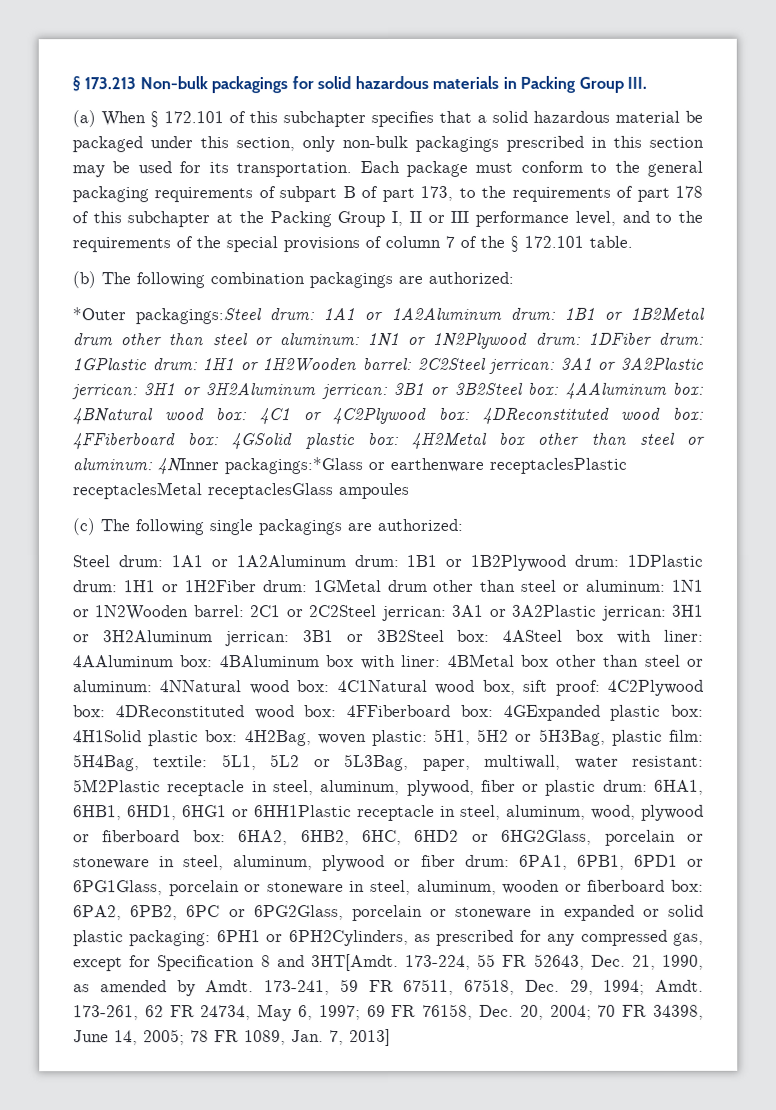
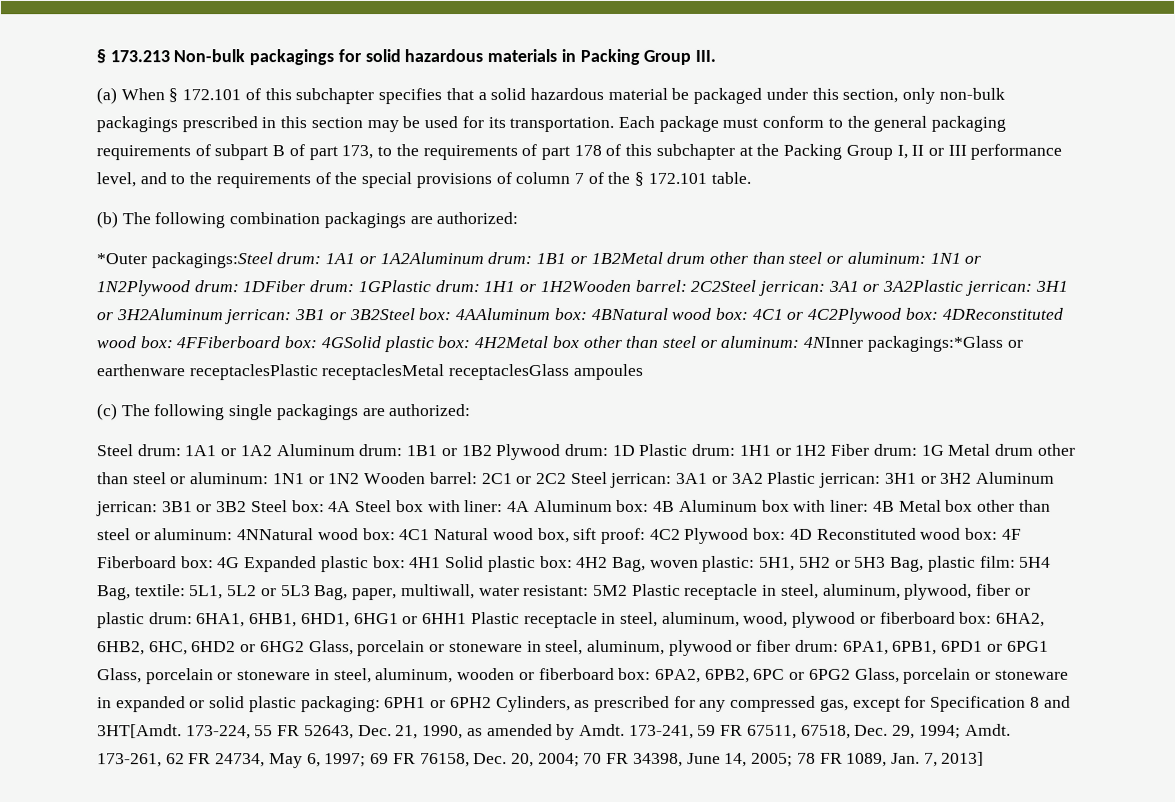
[236,554,704,571] [73,579,704,593] [73,605,190,621] 1A2Aluminum drum: 1B1 or 1B2Plywood drum: 1DPlastic drum: 1H1 or 1H2Fiber drum: 1GMetal drum other than steel or aluminum: 1N1 or 1N2Wooden -> [240,443,1076,461] [97,472,427,485] 1A2 Aluminum drum: 1B1 or 1B2 Plywood drum: 1D Plastic drum: 1H1 or 1H2 Fiber drum: 1G Metal drum other than steel or aluminum: 1N1 or 1N2 Wooden
[309,604,704,622] [73,629,704,647] [73,653,515,670] 2C2Steel jerrican: 3A1 or 3A2Plastic jerrican: 3H1 or 3H2Aluminum jerrican: 3B1 or 3B2Steel box: 4ASteel box with liner: 4AAluminum box: 4BAluminum box with liner: 4BMetal -> [535,471,1055,488] [96,499,942,517] 2C2 Steel jerrican: 3A1 or 3A2 Plastic jerrican: 3H1 or 3H2 Aluminum jerrican: 3B1 or 3B2 Steel box: 4A Steel box with liner: 4A Aluminum box: 4B Aluminum box with liner: 4B Metal
[337,679,428,693] 4C1Natural -> [399,528,490,541] 4C1 Natural
[608,679,705,696] [73,704,704,721] [73,730,312,747] 4C2Plywood box: 4DReconstituted wood box: 4FFiberboard box: 4GExpanded plastic box: 4H1Solid plastic box: 4H2Bag, -> [649,527,1022,544] [97,556,646,573] 4C2 Plywood box: 4D Reconstituted wood box: 4F Fiberboard box: 4G Expanded plastic box: 4H1 Solid plastic box: 4H2 Bag,
[538,728,704,746] [73,754,140,772] 5H3Bag, plastic film: 5H4Bag, -> [854,555,1052,572] [97,585,131,601] 5H3 Bag, plastic film: 5H4 Bag,
[344,753,410,772] 5L3Bag, -> [280,585,349,601] 5L3 Bag,
[73,779,161,793] 5M2Plastic -> [592,583,681,596] 5M2 Plastic
[254,805,352,818] 6HH1Plastic -> [422,612,520,625] 6HH1 Plastic
[501,829,593,845] 6HG2Glass, -> [259,640,354,656] 6HG2 Glass,
[73,880,163,896] 6PG1Glass, -> [1006,640,1049,652] [97,668,142,684] 6PG1 Glass,
[253,905,344,921] 6PG2Glass, -> [808,667,900,683] 6PG2 Glass,
[288,929,409,947] 6PH2Cylinders, -> [449,696,571,713] 6PH2 Cylinders,

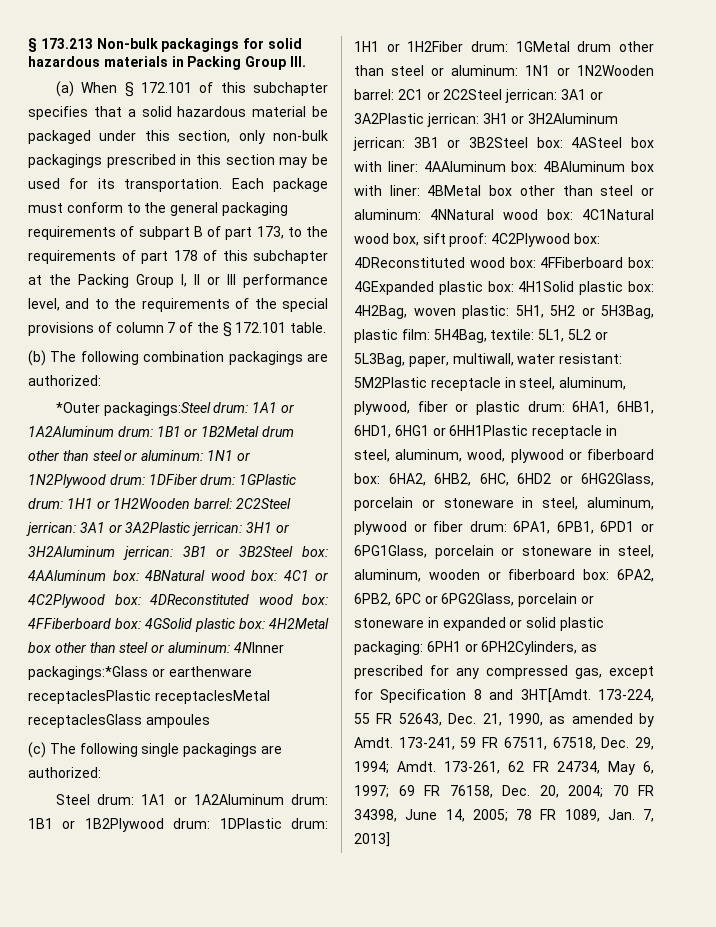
[240,443,1076,461] [97,472,427,485] 1A2 Aluminum drum: 1B1 or 1B2 Plywood drum: 1D Plastic drum: 1H1 or 1H2 Fiber drum: 1G Metal drum other than steel or aluminum: 1N1 or 1N2 Wooden -> [193,794,328,805] [28,818,328,832] [354,41,654,52] [354,65,654,76] 1A2Aluminum drum: 1B1 or 1B2Plywood drum: 1DPlastic drum: 1H1 or 1H2Fiber drum: 1GMetal drum other than steel or aluminum: 1N1 or 1N2Wooden
[535,471,1055,488] [96,499,942,517] 2C2 Steel jerrican: 3A1 or 3A2 Plastic jerrican: 3H1 or 3H2 Aluminum jerrican: 3B1 or 3B2 Steel box: 4A Steel box with liner: 4A Aluminum box: 4B Aluminum box with liner: 4B Metal -> [443,89,603,103] [354,113,619,127] [353,137,654,151] [354,161,654,172] [354,185,482,196] 2C2Steel jerrican: 3A1 or 3A2Plastic jerrican: 3H1 or 3H2Aluminum jerrican: 3B1 or 3B2Steel box: 4ASteel box with liner: 4AAluminum box: 4BAluminum box with liner: 4BMetal
[399,528,490,541] 4C1 Natural -> [582,209,654,220] 4C1Natural
[649,527,1022,544] [97,556,646,573] 4C2 Plywood box: 4D Reconstituted wood box: 4F Fiberboard box: 4G Expanded plastic box: 4H1 Solid plastic box: 4H2 Bag, -> [491,233,600,247] [354,257,654,268] [354,281,654,295] [354,305,407,319] 4C2Plywood box: 4DReconstituted wood box: 4FFiberboard box: 4GExpanded plastic box: 4H1Solid plastic box: 4H2Bag,
[854,555,1052,572] [97,585,131,601] 5H3 Bag, plastic film: 5H4 Bag, -> [601,305,654,319] [354,329,487,343] 5H3Bag, plastic film: 5H4Bag,
[280,585,349,601] 5L3 Bag, -> [354,353,405,367] 5L3Bag,
[592,583,681,596] 5M2 Plastic -> [354,377,427,388] 5M2Plastic
[422,612,520,625] 6HH1 Plastic -> [449,425,529,436] 6HH1Plastic
[259,640,354,656] 6HG2 Glass, -> [581,473,654,486] 6HG2Glass,
[1006,640,1049,652] [97,668,142,684] 6PG1 Glass, -> [354,545,427,558] 6PG1Glass,
[808,667,900,683] 6PG2 Glass, -> [441,593,515,606] 6PG2Glass,
[449,696,571,713] 6PH2 Cylinders, -> [481,641,578,655] 6PH2Cylinders,

